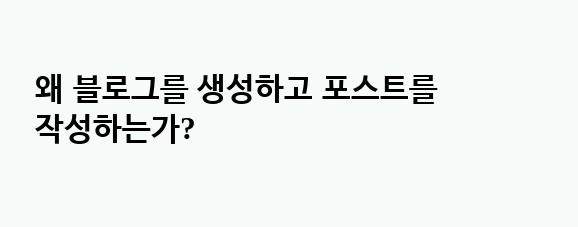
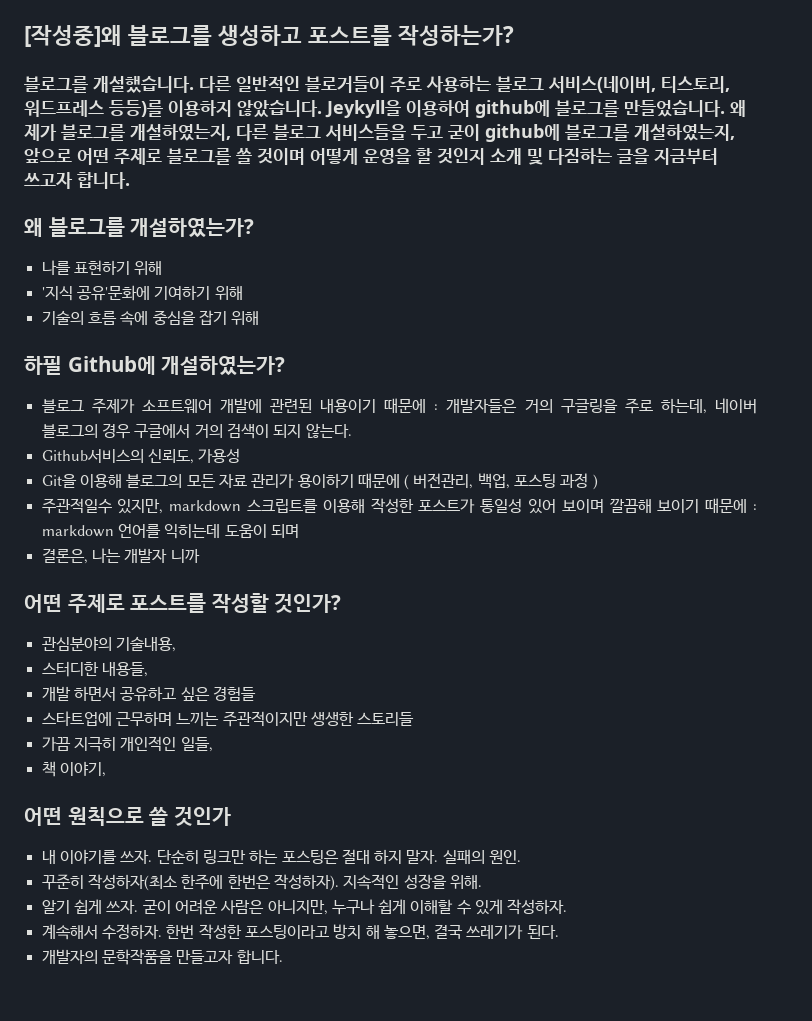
[35,74,64,104] 왜 -> [24,25,122,47] [작성중]왜
(196, 129) none -> [24,76,730,93] [24,100,746,118] [24,124,735,142] [24,148,718,165] [24,172,130,189] [24,217,255,238] [41,260,163,275] [41,285,243,301] [41,310,260,326] [24,356,286,376] [41,398,758,414] [41,423,352,439] [41,448,241,464] [41,473,598,490] [41,498,757,514] [41,524,299,539] [41,548,200,564] [24,593,342,614] [41,636,176,652] [41,661,148,677] [41,686,256,702] [41,711,415,727] [41,736,213,752] [41,761,106,777] [24,806,231,826] [41,849,522,864] [41,874,482,891] [41,899,568,915] [41,924,559,940] [41,949,283,965] // 블로그를 개설했습니다. 다른 일반적인 블로거들이 주로 사용하는 블로그 서비스(네이버, 티스토리, 워드프레스 등등)를 이용하지 않았습니다. Jeykyll을 이용하여 github에 블로그를 만들었습니다. 왜 제가 블로그를 개설하였는지, 다른 블로그 서비스들을 두고 굳이 github에 블로그를 개설하였는지, 앞으로 어떤 주제로 블로그를 쓸 것이며 어떻게 운영을 할 것인지 소개 및 다짐하는 글을 지금부터 쓰고자 합니다. // 왜 블로그를 개설하였는가? // 나를 표현하기 위해 // '지식 공유'문화에 기여하기 위해 // 기술의 흐름 속에 중심을 잡기 위해 // 하필 Github에 개설하였는가? // 블로그 주제가 소프트웨어 개발에 관련된 내용이기 때문에 : 개발자들은 거의 구글링을 주로 하는데, 네이버 블로그의 경우 구글에서 거의 검색이 되지 않는다. // Github서비스의 신뢰도, 가용성 // Git을 이용해 블로그의 모든 자료 관리가 용이하기 때문에 ( 버전관리, 백업, 포스팅 과정 ) // 주관적일수 있지만, markdown 스크립트를 이용해 작성한 포스트가 통일성 있어 보이며 깔끔해 보이기 때문에 : markdown 언어를 익히는데 도움이 되며 // 결론은, 나는 개발자 니까 // 어떤 주제로 포스트를 작성할 것인가? // 관심분야의 기술내용, // 스터디한 내용들, // 개발 하면서 공유하고 싶은 경험들 // 스타트업에 근무하며 느끼는 주관적이지만 생생한 스토리들 // 가끔 지극히 개인적인 일들, // 책 이야기, // 어떤 원칙으로 쓸 것인가 // 내 이야기를 쓰자. 단순히 링크만 하는 포스팅은 절대 하지 말자. 실패의 원인. // 꾸준히 작성하자(최소 한주에 한번은 작성하자). 지속적인 성장을 위해. // 알기 쉽게 쓰자. 굳이 어려운 사람은 아니지만, 누구나 쉽게 이해할 수 있게 작성하자. // 계속해서 수정하자. 한번 작성한 포스팅이라고 방치 해 놓으면, 결국 쓰레기가 된다. // 개발자의 문학작품을 만들고자 합니다.

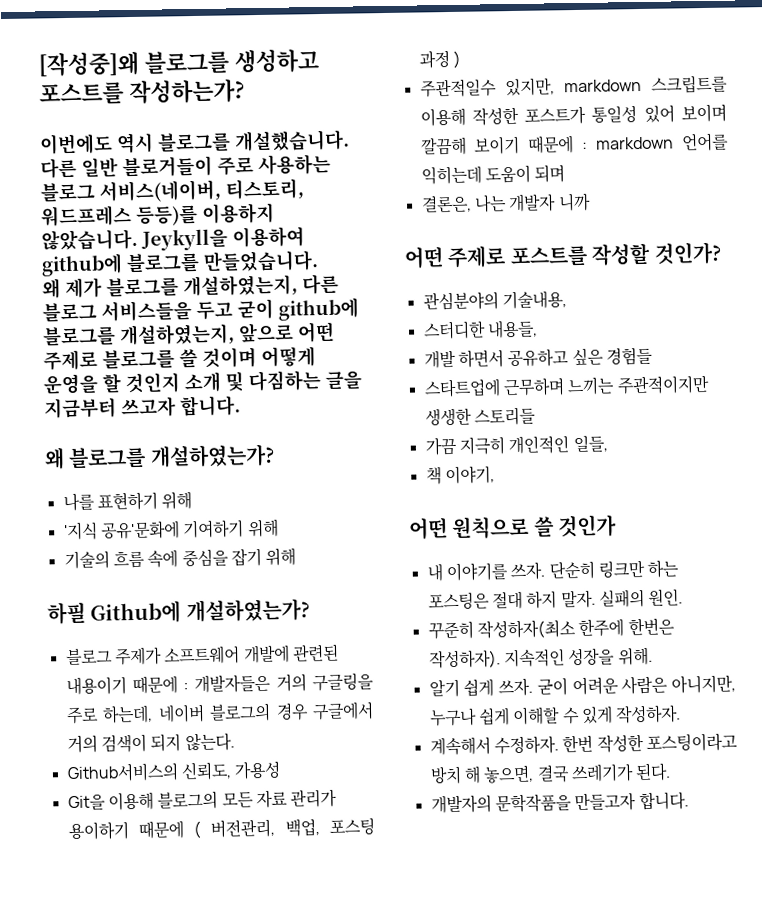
(515, 35) none -> [39,132,154,155] 이번에도 역시
[236,76,300,93] 일반적인 -> [81,157,118,178] 일반
(725, 108) none -> (319, 261) //

